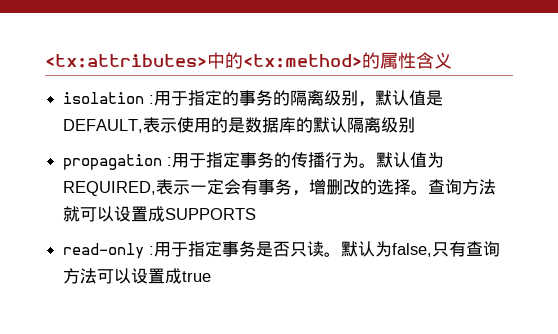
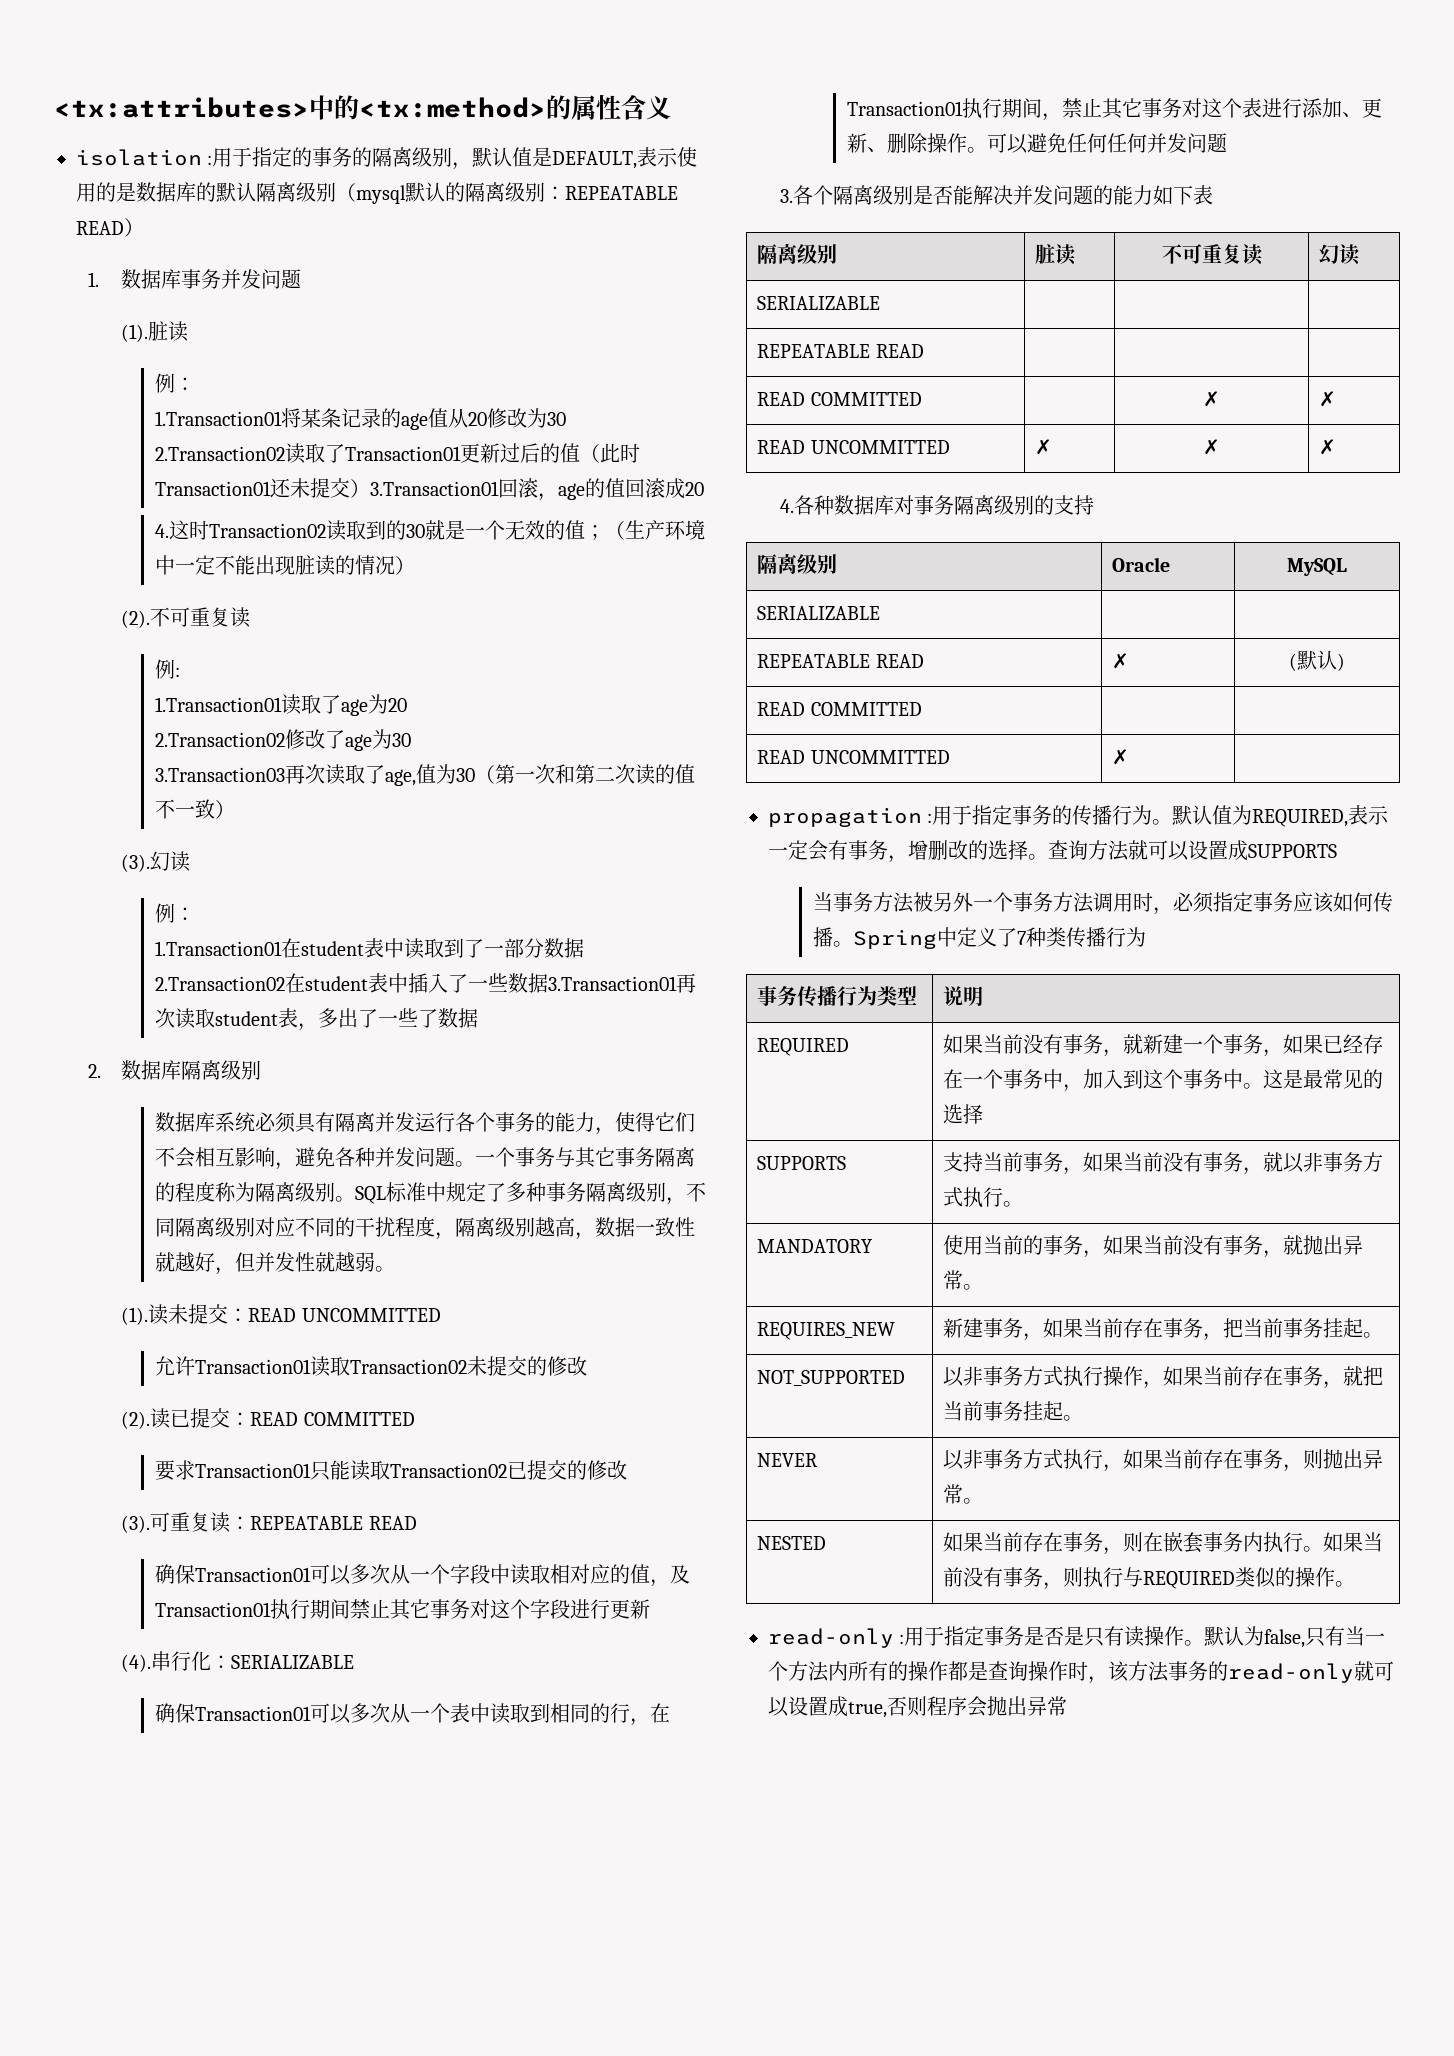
(416, 125) none -> [336,182,678,204] [76,218,144,237] [87,269,302,289] [121,321,189,342] [154,373,195,393] [154,408,566,430] [154,443,640,464] [154,478,704,501] [154,520,705,541] [154,555,415,576] [121,607,251,628] [154,659,180,679] [154,694,407,716] [154,729,411,751] [154,764,695,786] [154,799,235,819] [121,851,191,872] [154,903,195,923] [154,938,584,959] [154,973,696,993] [154,1008,478,1031] [87,1060,262,1080] [154,1112,695,1135] [154,1147,695,1170] [154,1181,706,1205] [154,1216,695,1240] [154,1252,395,1275] [121,1304,441,1325] [154,1356,587,1377] [121,1408,415,1429] [154,1460,627,1481] [121,1512,417,1533] [154,1564,690,1587] [154,1599,650,1620] [121,1651,355,1672] [154,1703,670,1726] [846,98,1382,121] [846,133,1227,154] [779,185,1213,205] [757,244,838,264] [1035,244,1077,265] [1161,244,1263,265] [1319,244,1361,265] [757,296,881,310] [757,344,924,358] [757,392,922,406] [1203,391,1220,407] [1319,391,1337,407] [757,440,950,454] [1035,439,1053,455] [1203,439,1220,455] [1319,439,1337,455] [779,495,1094,515] [757,554,838,574] [1112,557,1171,572] [1287,558,1347,576] [757,606,881,620] [757,654,924,668] [1112,653,1130,669] [1289,650,1345,671] [757,702,922,716] [757,750,950,764] [1112,749,1130,765] （mysql默认的隔离级别：REPEATABLE READ） // 1.数据库事务并发问题 // (1).脏读 // 例： // 1.Transaction01将某条记录的age值从20修改为30 // 2.Transaction02读取了Transaction01更新过后的值（此时Transaction01还未提交）3.Transaction01回滚，age的值回滚成20 // 4.这时Transaction02读取到的30就是一个无效的值；（生产环境中一定不能出现脏读的情况） // (2).不可重复读 // 例: // 1.Transaction01读取了age为20 // 2.Transaction02修改了age为30 // 3.Transaction03再次读取了age,值为30（第一次和第二次读的值不一致） // (3).幻读 // 例： // 1.Transaction01在student表中读取到了一部分数据2.Transaction02在student表中插入了一些数据3.Transaction01再次读取student表，多出了一些了数据 // 2.数据库隔离级别 // 数据库系统必须具有隔离并发运行各个事务的能力，使得它们不会相互影响，避免各种并发问题。一个事务与其它事务隔离的程度称为隔离级别。SQL标准中规定了多种事务隔离级别，不同隔离级别对应不同的干扰程度，隔离级别越高，数据一致性就越好，但并发性就越弱。 // (1).读未提交：READ UNCOMMITTED // 允许Transaction01读取Transaction02未提交的修改 // (2).读已提交：READ COMMITTED // 要求Transaction01只能读取Transaction02已提交的修改 // (3).可重复读：REPEATABLE READ // 确保Transaction01可以多次从一个字段中读取相对应的值，及Transaction01执行期间禁止其它事务对这个字段进行更新 // (4).串行化：SERIALIZABLE // 确保Transaction01可以多次从一个表中读取到相同的行，在Transaction01执行期间，禁止其它事务对这个表进行添加、更新、删除操作。可以避免任何任何并发问题 // 3.各个隔离级别是否能解决并发问题的能力如下表 // 隔离级别 | 脏读 | 不可重复读 | 幻读 // SERIALIZABLE | | | // REPEATABLE READ | | | // READ COMMITTED | | ✗ | ✗ // READ UNCOMMITTED | ✗ | ✗ | ✗ // 4.各种数据库对事务隔离级别的支持 // 隔离级别 | Oracle | MySQL // SERIALIZABLE | | // REPEATABLE READ | ✗ | (默认) // READ COMMITTED | | // READ UNCOMMITTED | ✗ |
(257, 214) none -> [813,892,1394,915] [813,927,1147,949] [757,986,918,1007] [943,986,984,1006] [757,1038,850,1056] [943,1034,1384,1057] [943,1069,1384,1092] [943,1104,984,1124] [757,1156,847,1170] [943,1152,1384,1175] [943,1187,1024,1208] [757,1239,874,1253] [943,1235,1364,1258] [943,1270,984,1290] [757,1322,896,1340] [943,1318,1384,1341] [757,1370,906,1386] [943,1366,1384,1389] [943,1401,1084,1421] [757,1453,819,1467] [943,1449,1384,1472] [943,1484,984,1504] [757,1536,827,1550] [943,1532,1384,1555] [943,1567,1356,1590] // 当事务方法被另外一个事务方法调用时，必须指定事务应该如何传播。Spring中定义了7种类传播行为 // 事务传播行为类型 | 说明 // REQUIRED | 如果当前没有事务，就新建一个事务，如果已经存在一个事务中，加入到这个事务中。这是最常见的选择 // SUPPORTS | 支持当前事务，如果当前没有事务，就以非事务方式执行。 // MANDATORY | 使用当前的事务，如果当前没有事务，就抛出异常。 // REQUIRES_NEW | 新建事务，如果当前存在事务，把当前事务挂起。 // NOT_SUPPORTED | 以非事务方式执行操作，如果当前存在事务，就把当前事务挂起。 // NEVER | 以非事务方式执行，如果当前存在事务，则抛出异常。 // NESTED | 如果当前存在事务，则在嵌套事务内执行。如果当前没有事务，则执行与REQUIRED类似的操作。
[290,241,325,257] 只读 -> [1064,1626,1185,1647] 是只有读操作
[466,241,501,257] [63,268,212,284] 查询方法可以设置成true -> [1345,1626,1386,1646] [768,1661,1394,1684] [768,1696,1067,1718] 当一个方法内所有的操作都是查询操作时，该方法事务的read-only就可以设置成true,否则程序会抛出异常

